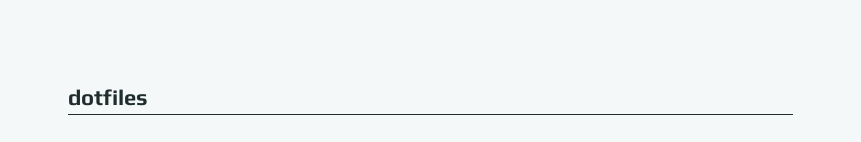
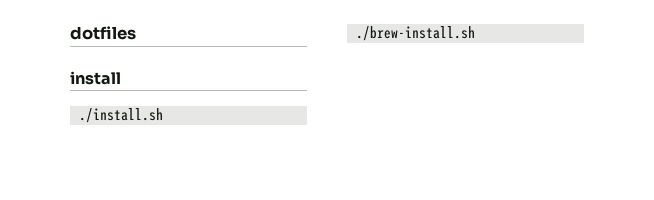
(148, 97) none -> [70,71,121,85] [79,108,164,123] [356,26,476,41] // install // ./install.sh // ./brew-install.sh

